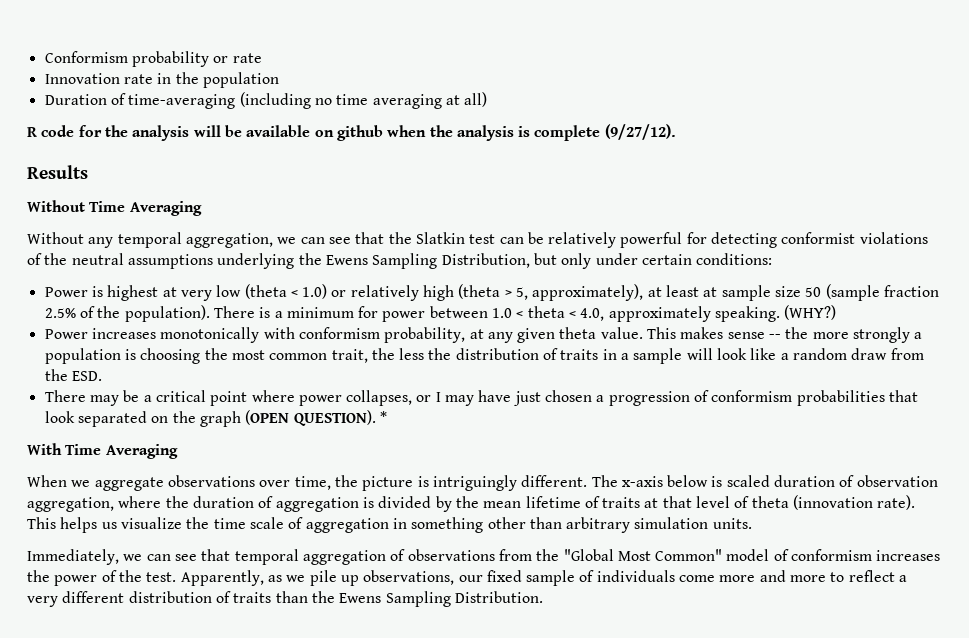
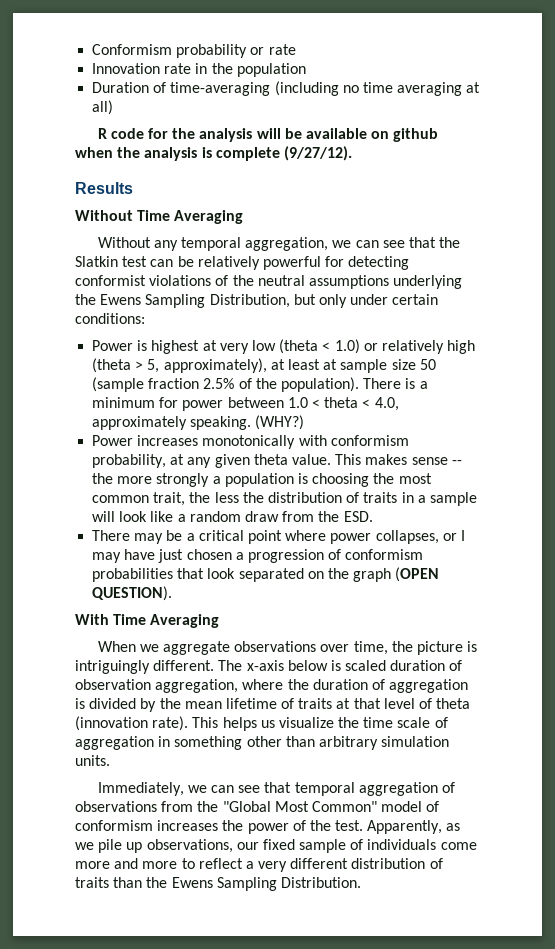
[379,411,387,423] * -> (173, 593) none

